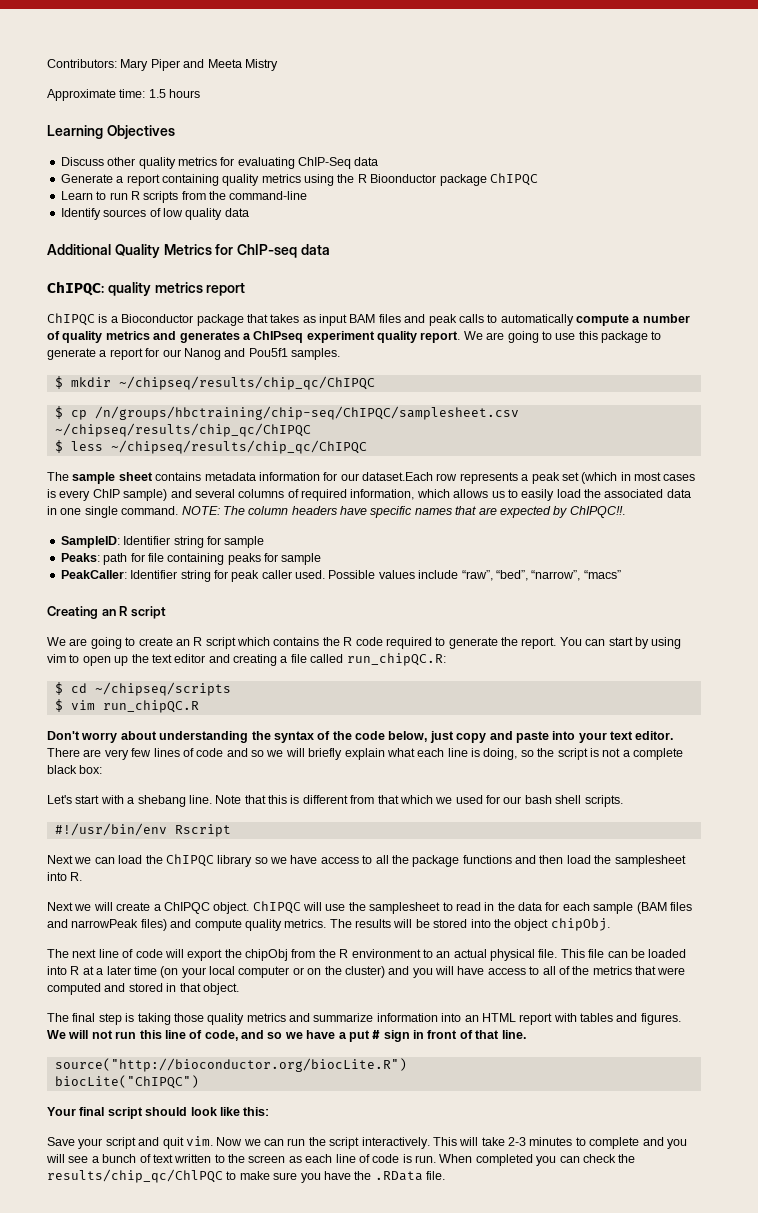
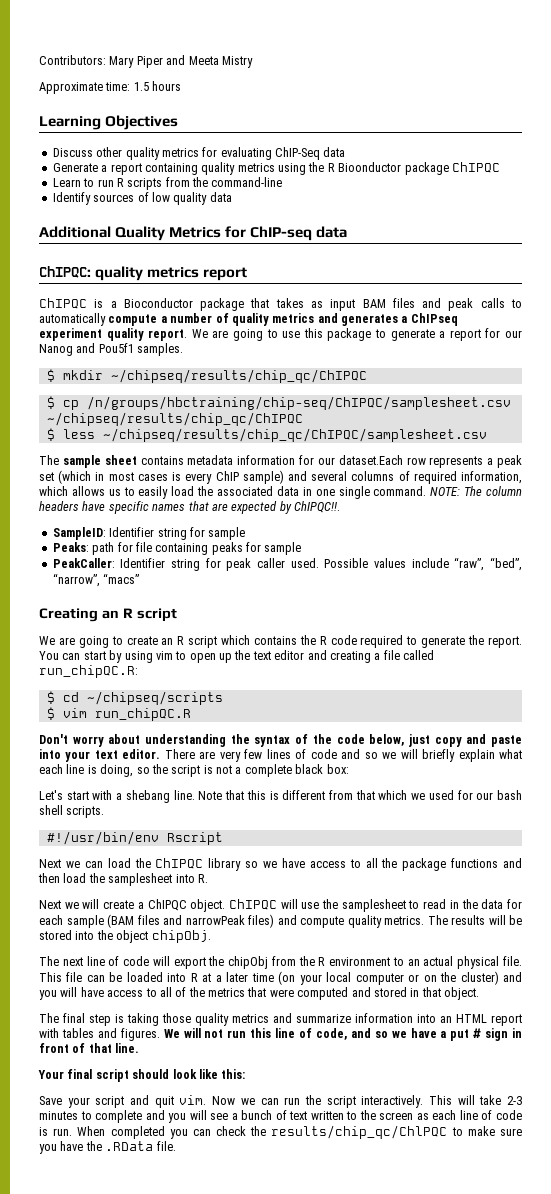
[110,440,367,454] ~/chipseq/results/chip_qc/ChIPQC -> [102,428,487,442] ~/chipseq/results/chip_qc/ChIPQC/samplesheet.csv
[54,1058,407,1072] [54,1075,199,1089] // source("http://bioconductor.org/biocLite.R") // biocLite("ChIPQC") -> (140, 1048) none

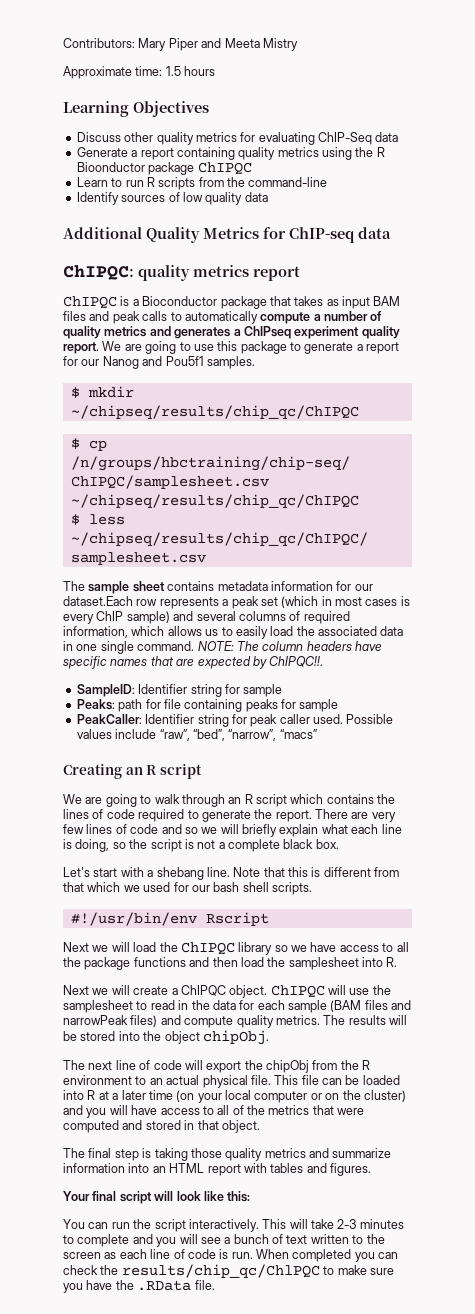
[126,636,158,645] create -> [154,794,225,807] walk through
[319,636,327,645] R -> [63,809,104,819] lines of
[39,650,434,663] [39,665,138,678] [46,691,223,705] [46,707,191,721] [39,734,522,747] [39,749,161,762] You can start by using vim to open up the text editor and creating a file called run_chipQC.R: // $ cd ~/chipseq/scripts // $ vim run_chipQC.R // Don't worry about understanding the syntax of the code below, just copy and paste into your text editor. -> (312, 816) none
[326,764,349,774] box: -> [315,839,339,849] box.
[84,861,103,868] can -> [111,942,130,952] will
[163,1028,522,1041] [39,1043,140,1053] We will not run this line of code, and so we have a put # sign in front of that line. -> (371, 1169) none
[132,1069,170,1079] should -> [154,1191,174,1201] will
[39,1095,255,1108] Save your script and quit vim. Now we -> [63,1219,85,1229] You

